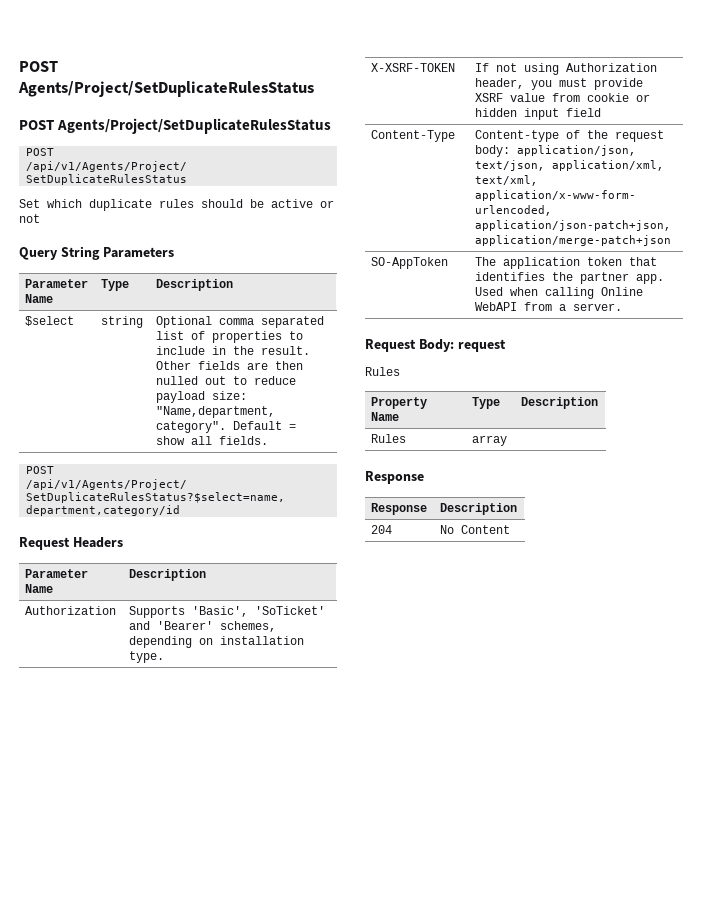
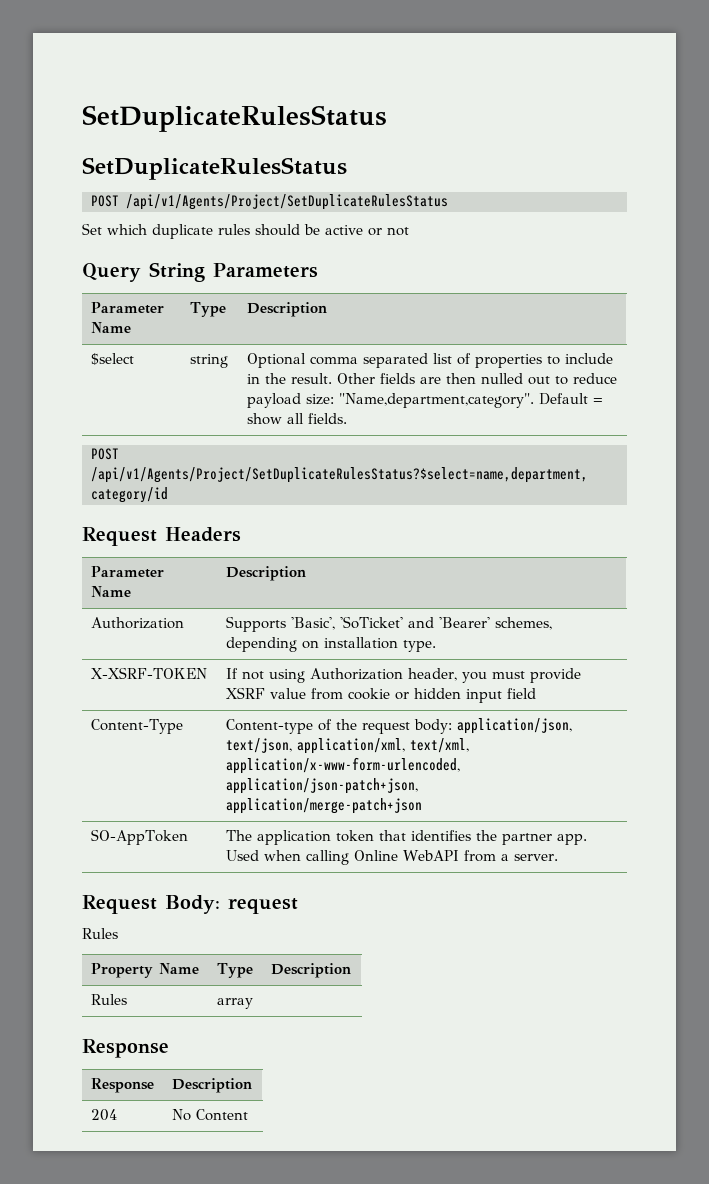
[19,61,58,72] [18,81,314,97] [19,118,332,134] POST Agents/Project/SetDuplicateRulesStatus // POST Agents/Project/SetDuplicateRulesStatus -> [82,105,387,132] [82,157,347,180] SetDuplicateRulesStatus // SetDuplicateRulesStatus

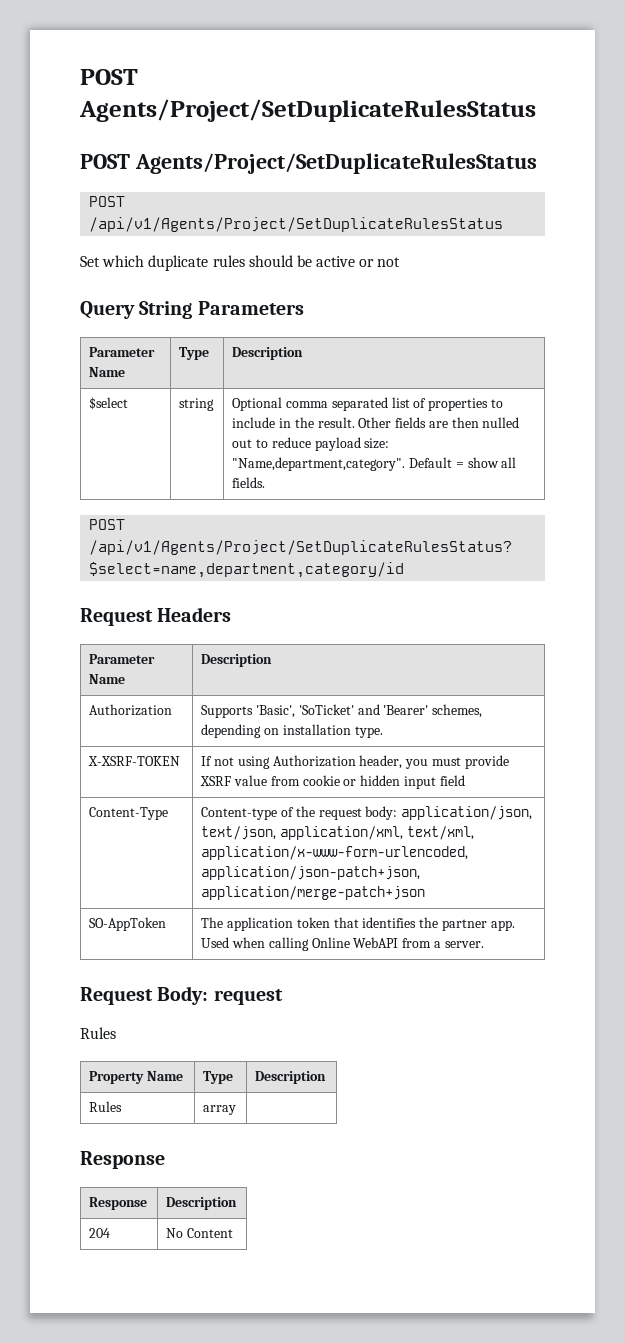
[82,105,387,132] [82,157,347,180] SetDuplicateRulesStatus // SetDuplicateRulesStatus -> [80,69,138,85] [79,99,536,122] [80,153,537,174] POST Agents/Project/SetDuplicateRulesStatus // POST Agents/Project/SetDuplicateRulesStatus

